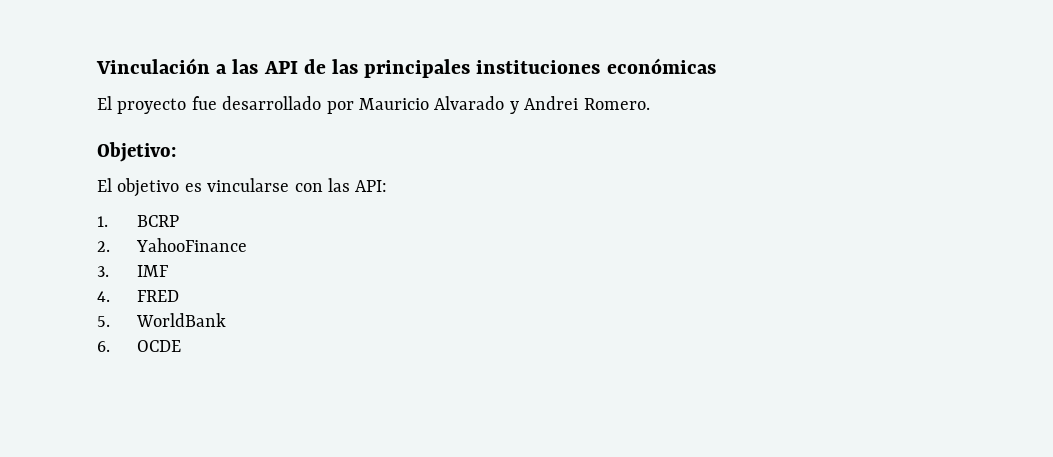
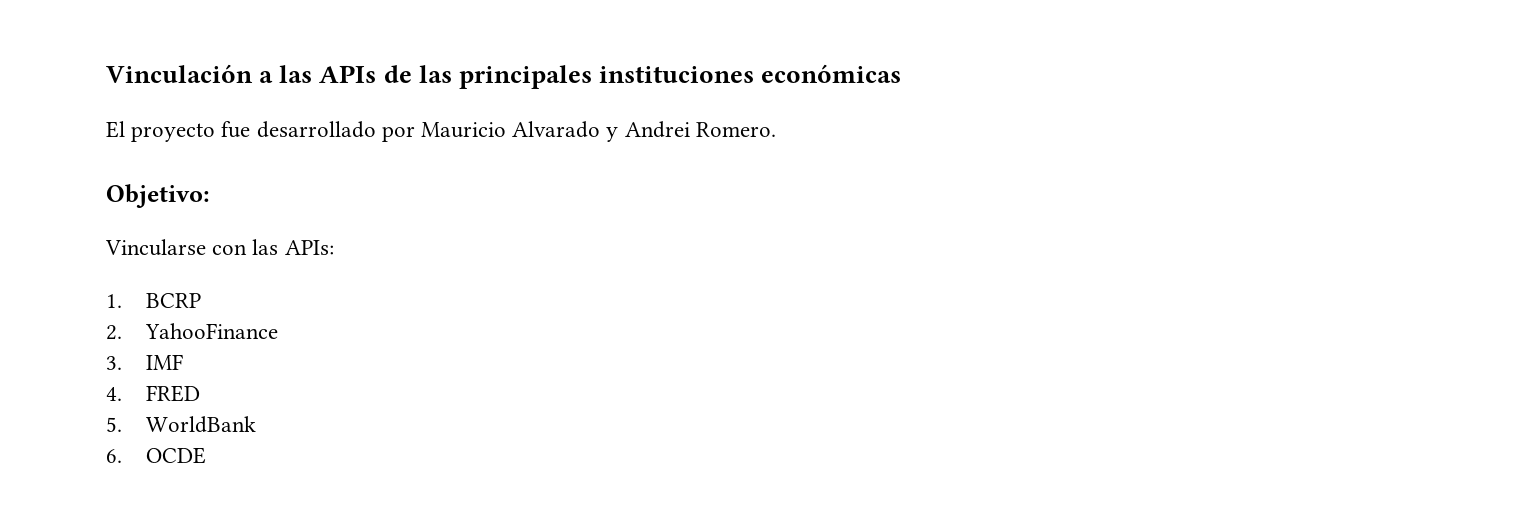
[263,61,298,74] API -> [319,65,377,83] APIs
[97,178,290,197] El objetivo es vincularse -> [105,239,206,256] Vincularse
[355,180,388,192] API: -> [284,240,334,255] APIs:

